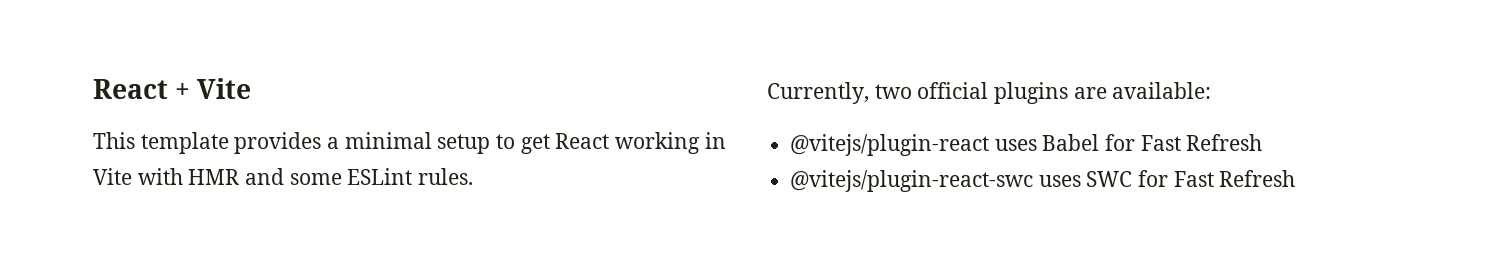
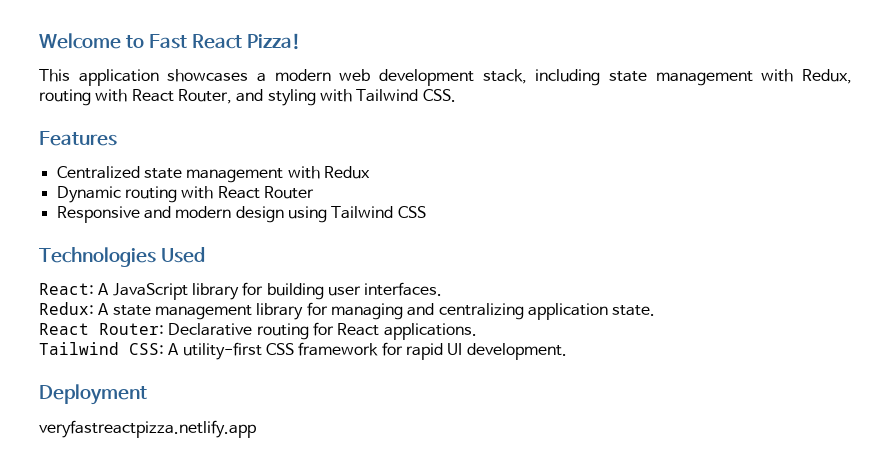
[93,78,252,99] [93,132,726,154] [93,168,474,185] [767,82,1212,104] [790,134,1263,156] [790,170,1296,192] React + Vite // This template provides a minimal setup to get React working in Vite with HMR and some ESLint rules. // Currently, two official plugins are available: // @vitejs/plugin-react uses Babel for Fast Refresh // @vitejs/plugin-react-swc uses SWC for Fast Refresh -> [39,33,300,50] [39,69,852,86] [39,89,456,106] [39,131,117,146] [56,166,370,183] [56,186,314,203] [56,206,426,223] [39,247,205,267] [39,282,443,300] [39,302,656,320] [39,322,477,340] [39,342,567,360] [39,384,147,405] [39,420,256,438] Welcome to Fast React Pizza! // This application showcases a modern web development stack, including state management with Redux, routing with React Router, and styling with Tailwind CSS. // Features // Centralized state management with Redux // Dynamic routing with React Router // Responsive and modern design using Tailwind CSS // Technologies Used // React: A JavaScript library for building user interfaces. // Redux: A state management library for managing and centralizing application state. // React Router: Declarative routing for React applications. // Tailwind CSS: A utility-first CSS framework for rapid UI development. // Deployment // veryfastreactpizza.netlify.app

